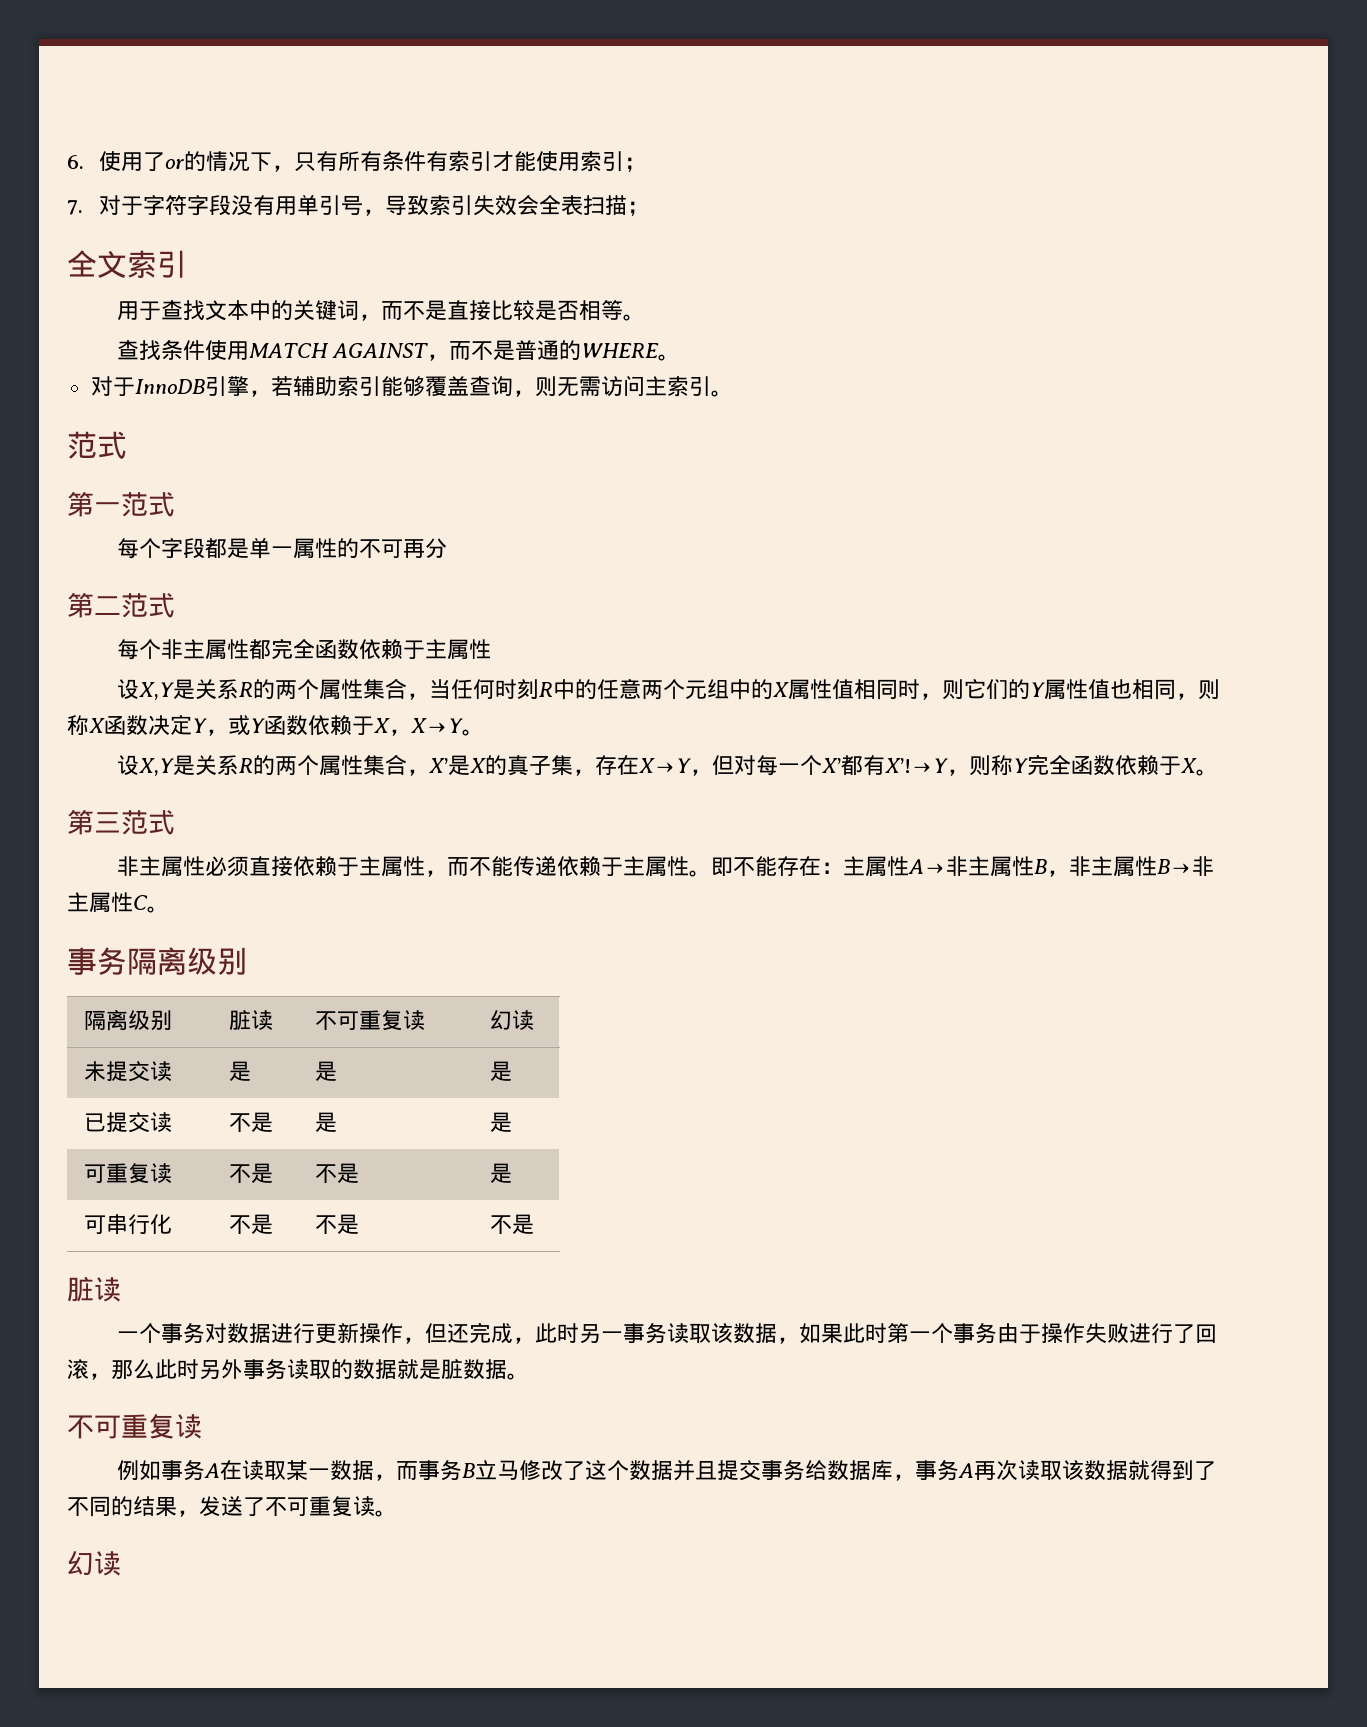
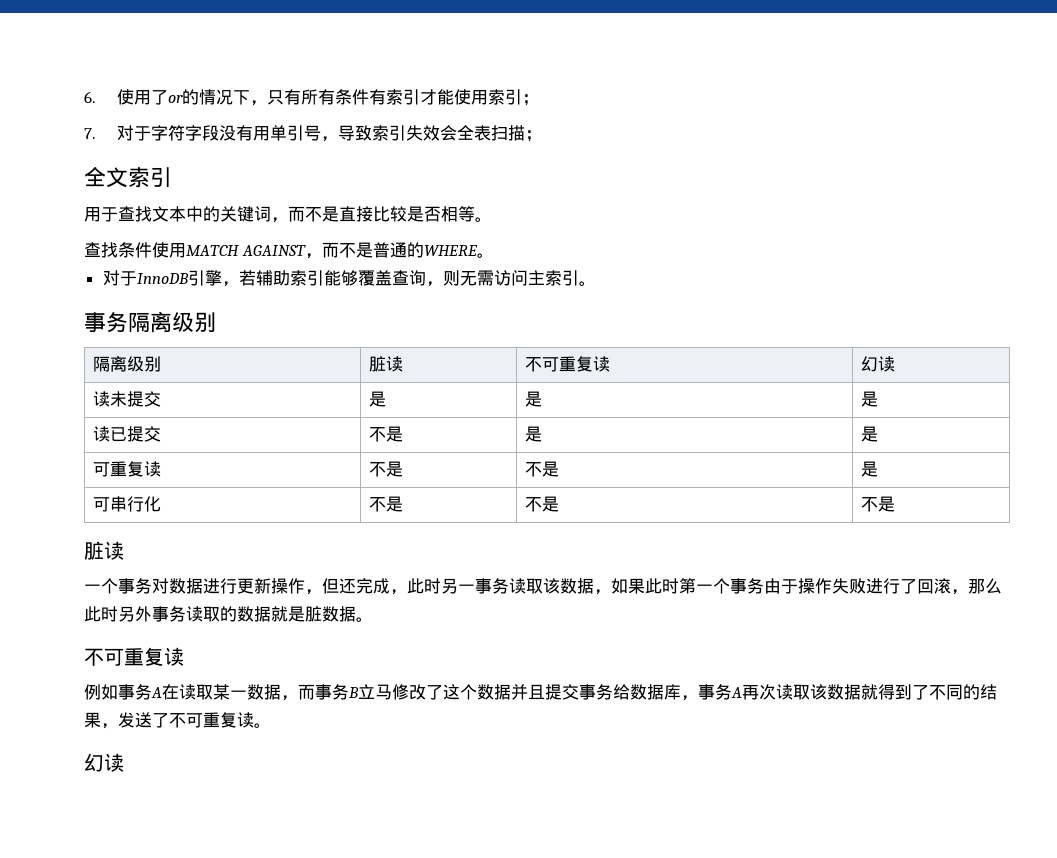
[67,431,127,459] [67,491,175,517] [117,538,448,559] [67,592,175,618] [117,638,492,660] [117,678,1221,700] [67,715,484,736] [117,754,1219,776] [67,809,175,835] [117,856,1215,877] [67,892,169,913] // 范式 // 第一范式 // 每个字段都是单一属性的不可再分 // 第二范式 // 每个非主属性都完全函数依赖于主属性 // 设X,Y是关系R的两个属性集合，当任何时刻R中的任意两个元组中的X属性值相同时，则它们的Y属性值也相同，则称X函数决定Y，或Y函数依赖于X，X→Y。 // 设X,Y是关系R的两个属性集合，X’是X的真子集，存在X→Y，但对每一个X’都有X’!→Y，则称Y完全函数依赖于X。 // 第三范式 // 非主属性必须直接依赖于主属性，而不能传递依赖于主属性。即不能存在：主属性A→非主属性B，非主属性B→非主属性C。 -> (596, 283) none
(534, 1020) none -> [93,391,111,407] 读
[149,1061,172,1082] [228,1061,251,1081] [314,1061,337,1081] [489,1061,512,1081] 读 | 是 | 是 | 是 // -> [369,391,387,407] [525,391,543,407] [861,391,879,407] [93,426,111,442] | 是 | 是 | 是 // 读
[149,1112,172,1133] 读 -> (162, 434) none

